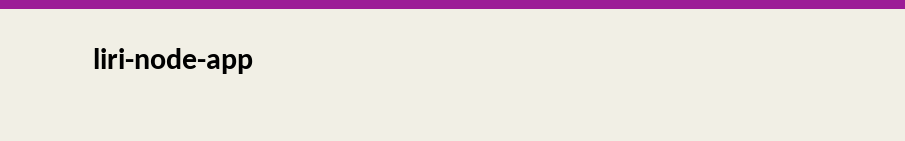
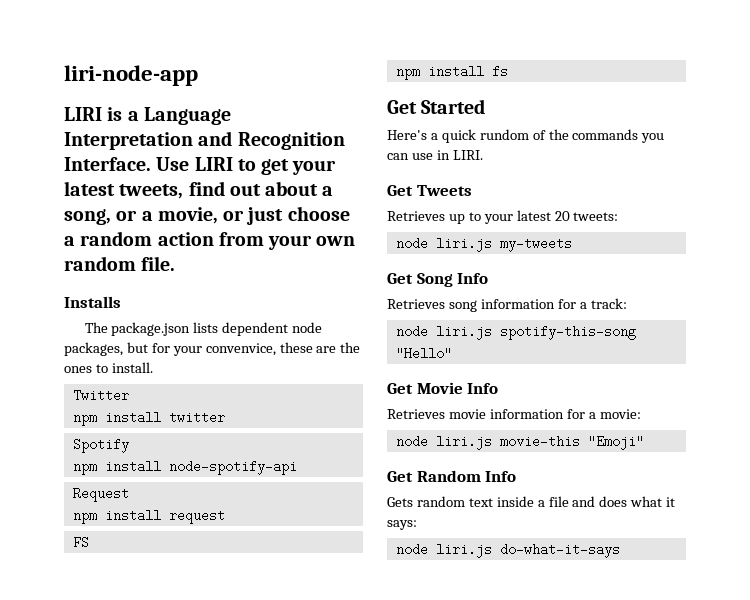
(253, 61) none -> [64,107,231,125] [64,131,345,150] [64,157,337,175] [64,181,334,199] [64,206,350,225] [64,231,356,250] [64,256,176,271] [64,296,121,308] [84,322,323,336] [64,342,361,356] [64,362,153,373] [72,389,129,402] [72,411,225,426] [72,438,129,453] [72,460,297,475] [72,487,129,502] [72,509,225,524] [72,536,89,549] [395,65,508,80] [387,99,486,114] [387,129,665,143] [387,150,483,160] [387,185,472,196] [387,210,619,224] [395,237,572,252] [387,273,489,287] [387,298,627,312] [395,325,636,340] [395,347,452,360] [387,382,499,394] [387,409,641,419] [395,435,644,450] [387,470,517,482] [387,496,676,507] [387,520,417,530] [395,543,620,558] // LIRI is a Language Interpretation and Recognition Interface. Use LIRI to get your latest tweets, find out about a song, or a movie, or just choose a random action from your own random file. // Installs // The package.json lists dependent node packages, but for your convenvice, these are the ones to install. // Twitter // npm install twitter // Spotify // npm install node-spotify-api // Request // npm install request // FS // npm install fs // Get Started // Here's a quick rundom of the commands you can use in LIRI. // Get Tweets // Retrieves up to your latest 20 tweets: // node liri.js my-tweets // Get Song Info // Retrieves song information for a track: // node liri.js spotify-this-song "Hello" // Get Movie Info // Retrieves movie information for a movie: // node liri.js movie-this "Emoji" // Get Random Info // Gets random text inside a file and does what it says: // node liri.js do-what-it-says

